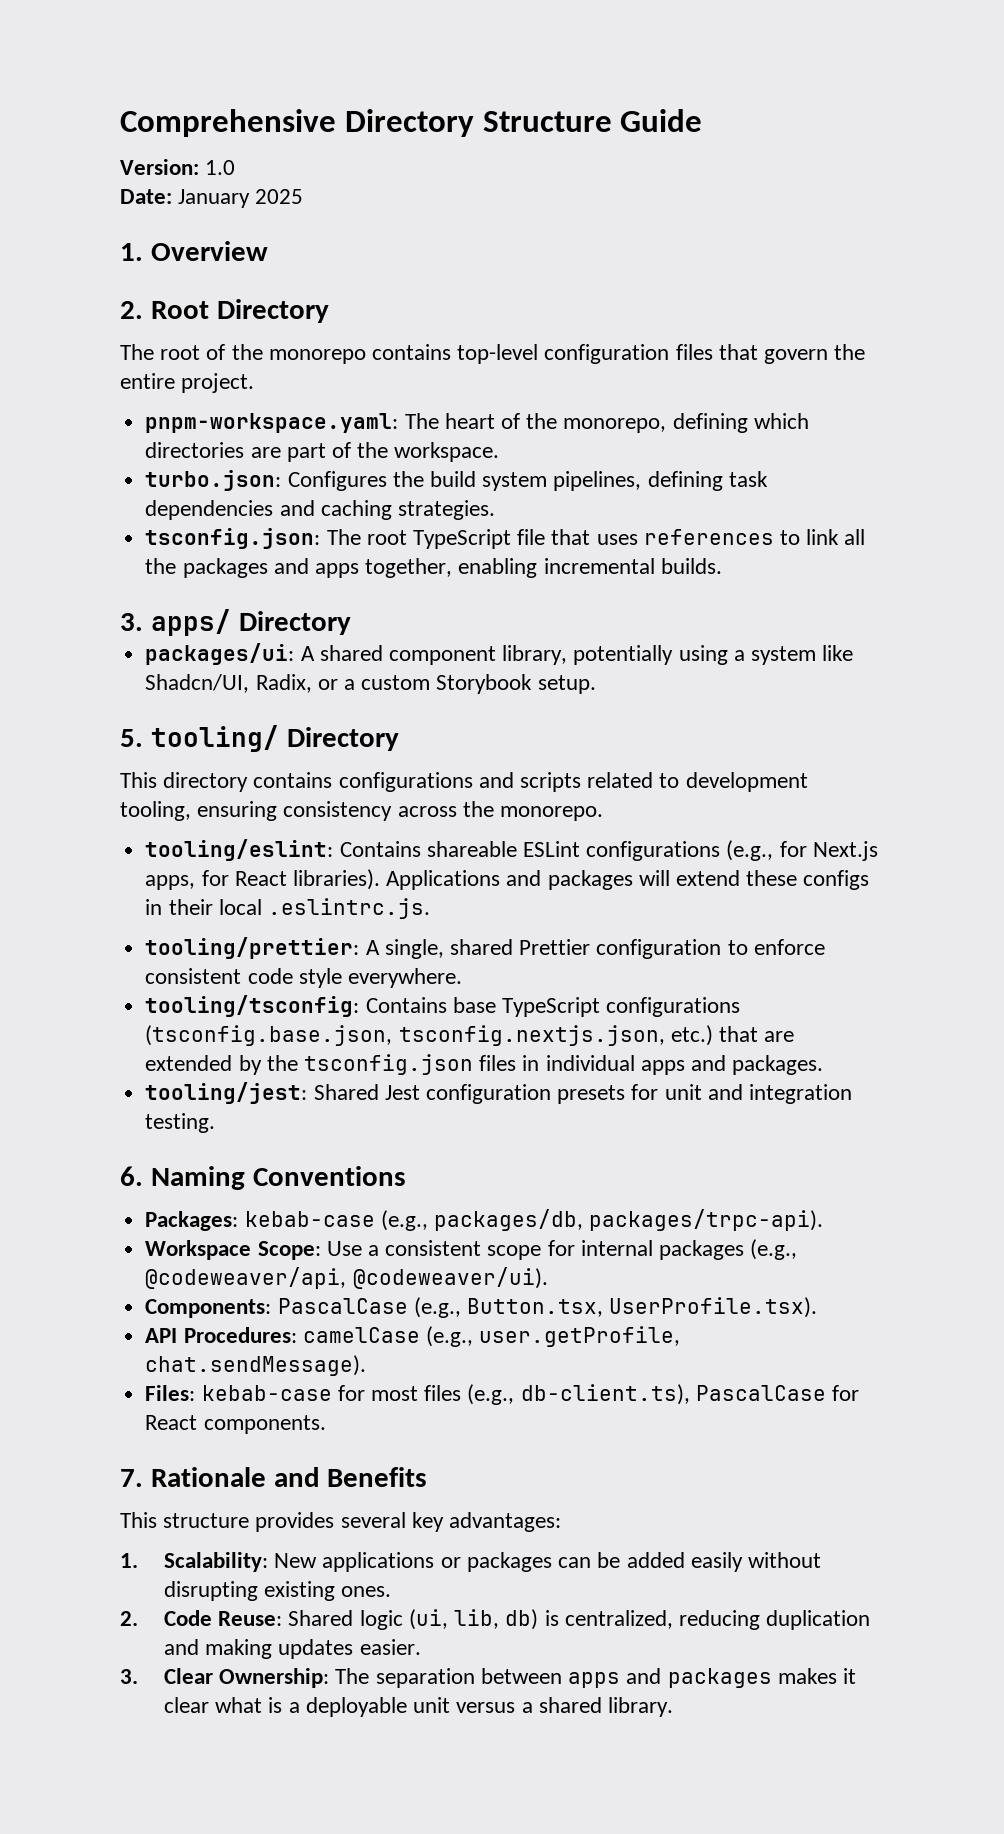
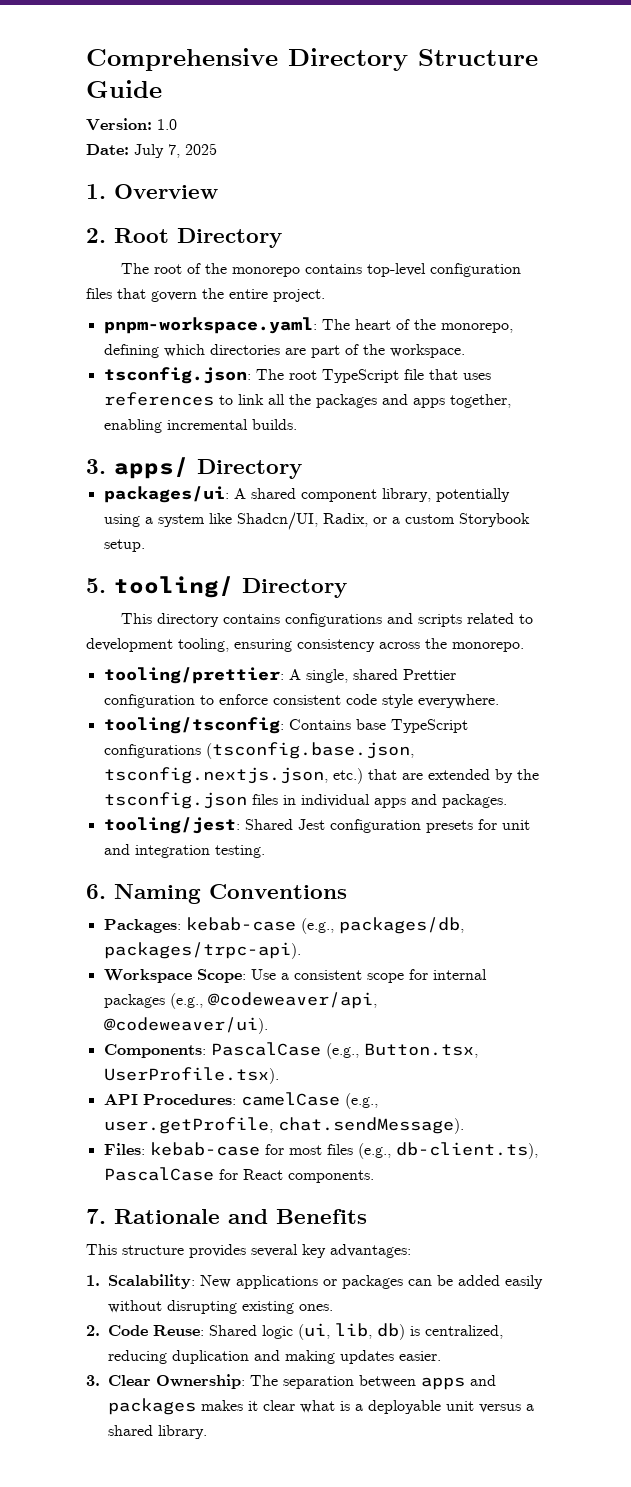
[178,189,251,208] January -> [134,144,180,158] July 7,
[145,470,768,491] [145,500,495,520] // turbo.json: Configures the build system pipelines, defining task dependencies and caching strategies. -> (465, 351) none
[145,839,878,861] [145,869,870,890] [145,898,430,919] // tooling/eslint: Contains shareable ESLint configurations (e.g., for Next.js apps, for React libraries). Applications and packages will extend these configs in their local .eslintrc.js. -> (524, 647) none

